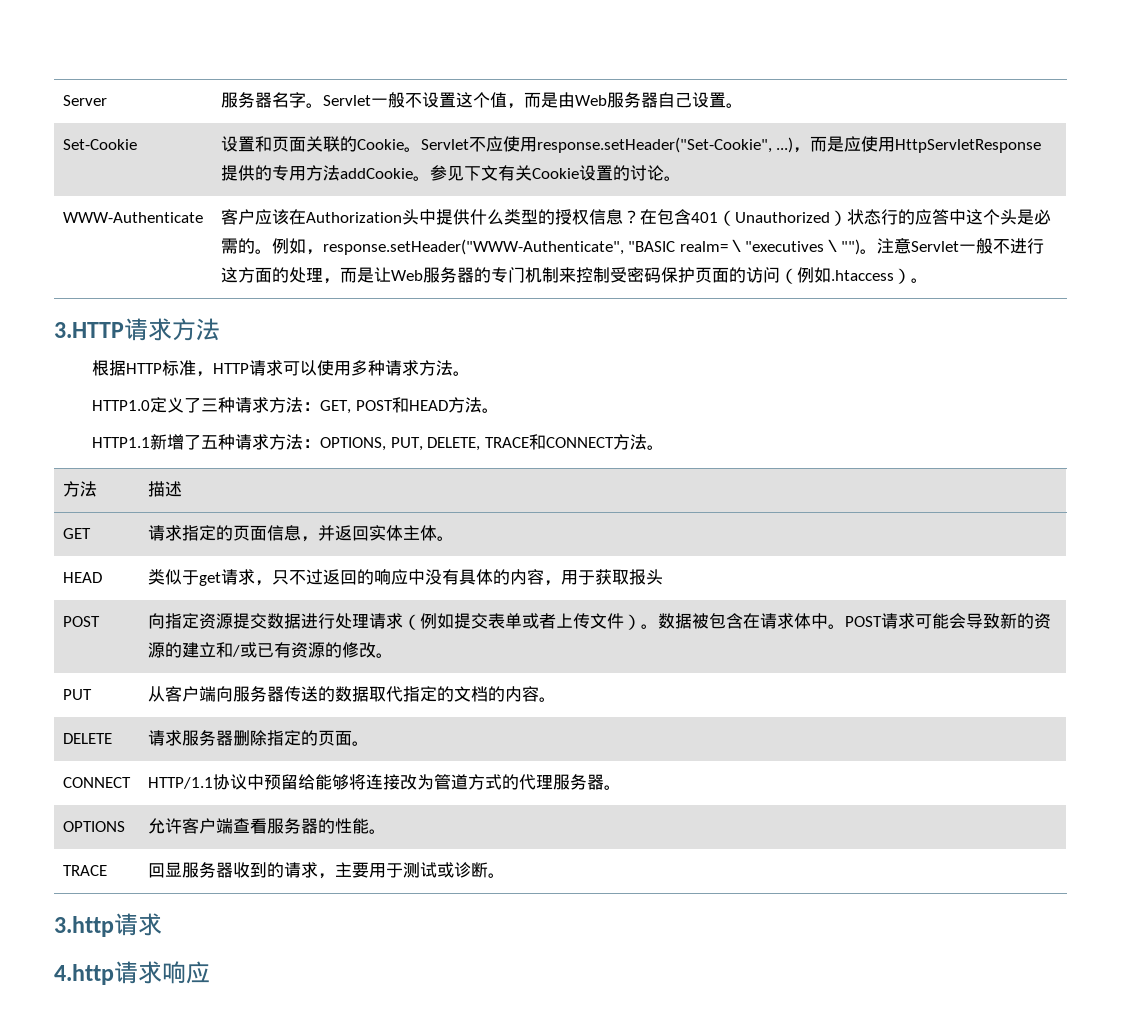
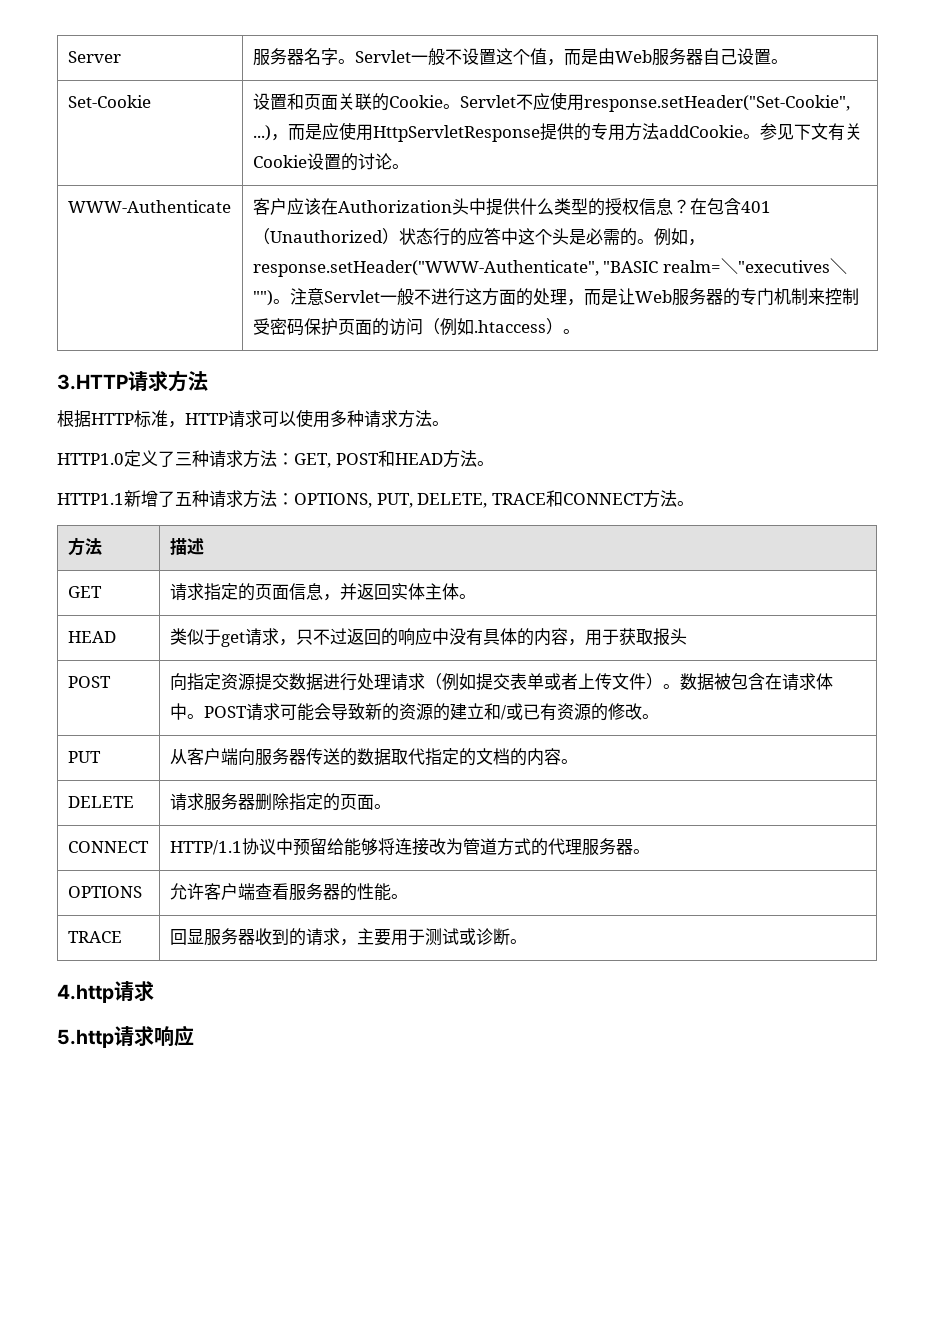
[54,916,114,937] 3.http -> [57,984,114,1003] 4.http
[54,964,114,985] 4.http -> [57,1029,114,1048] 5.http

